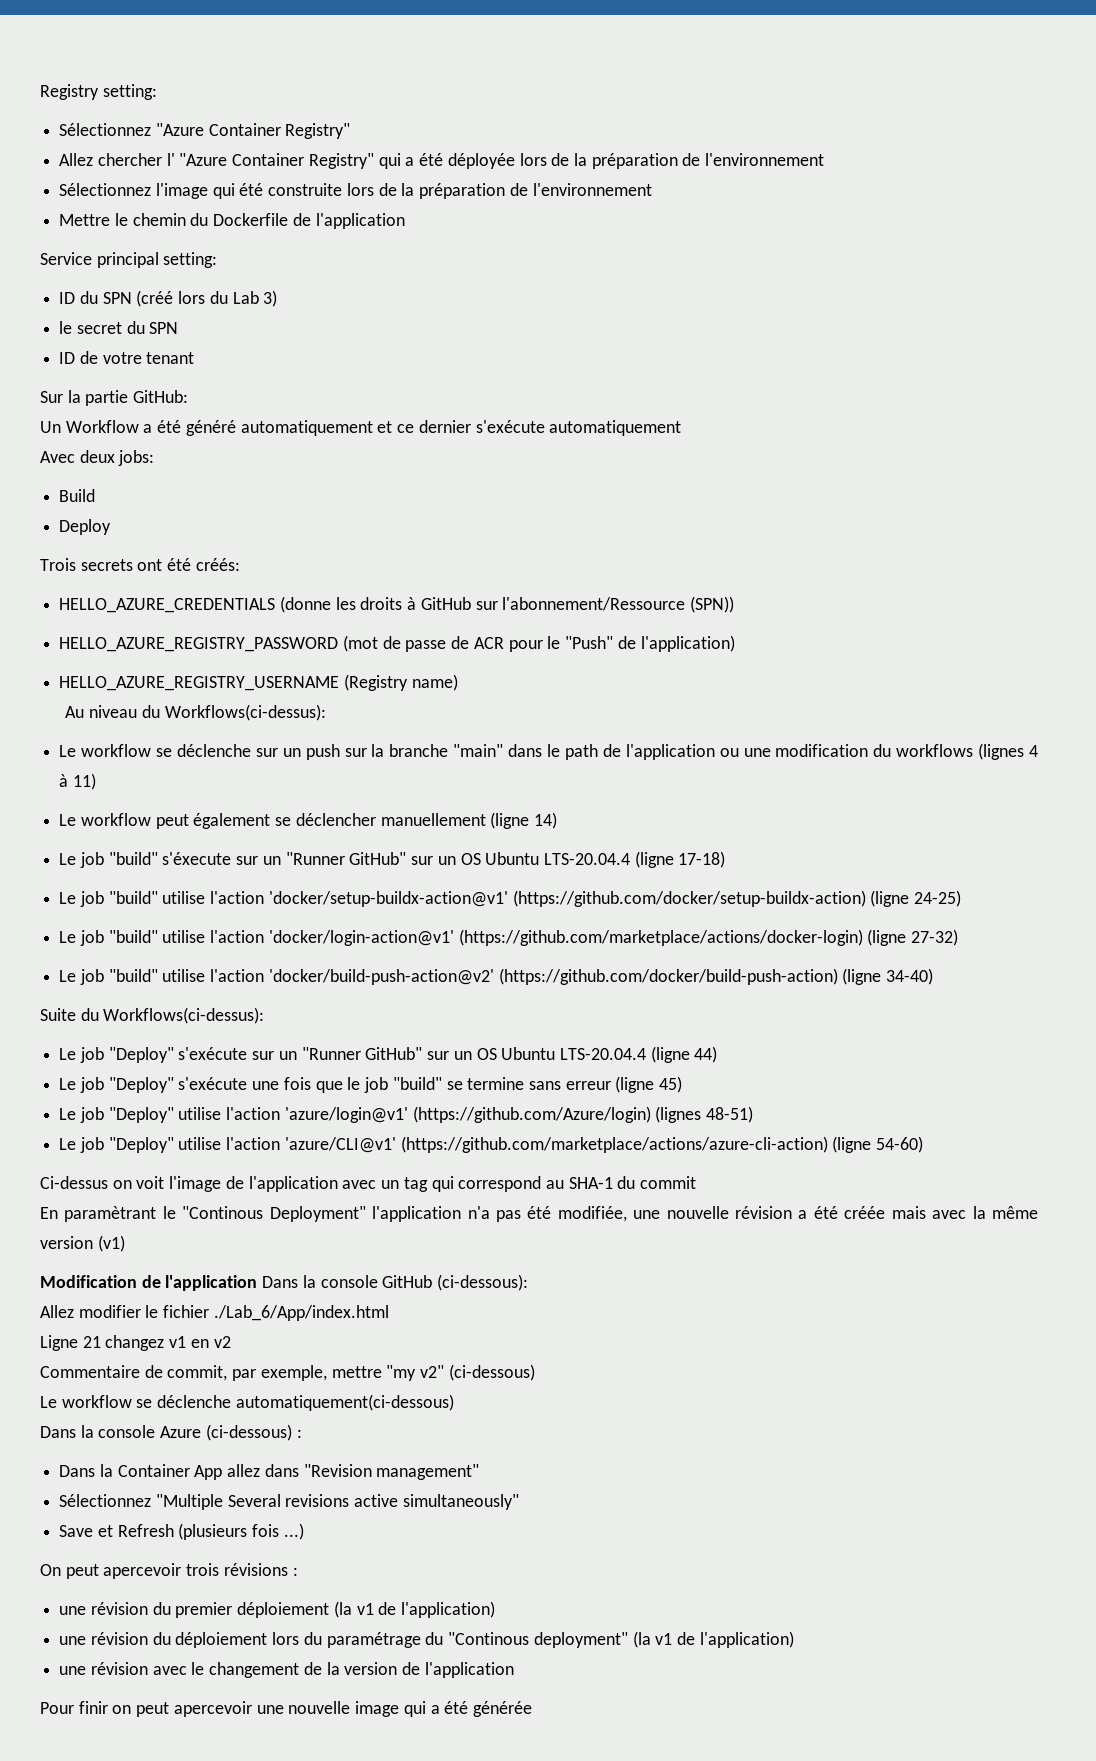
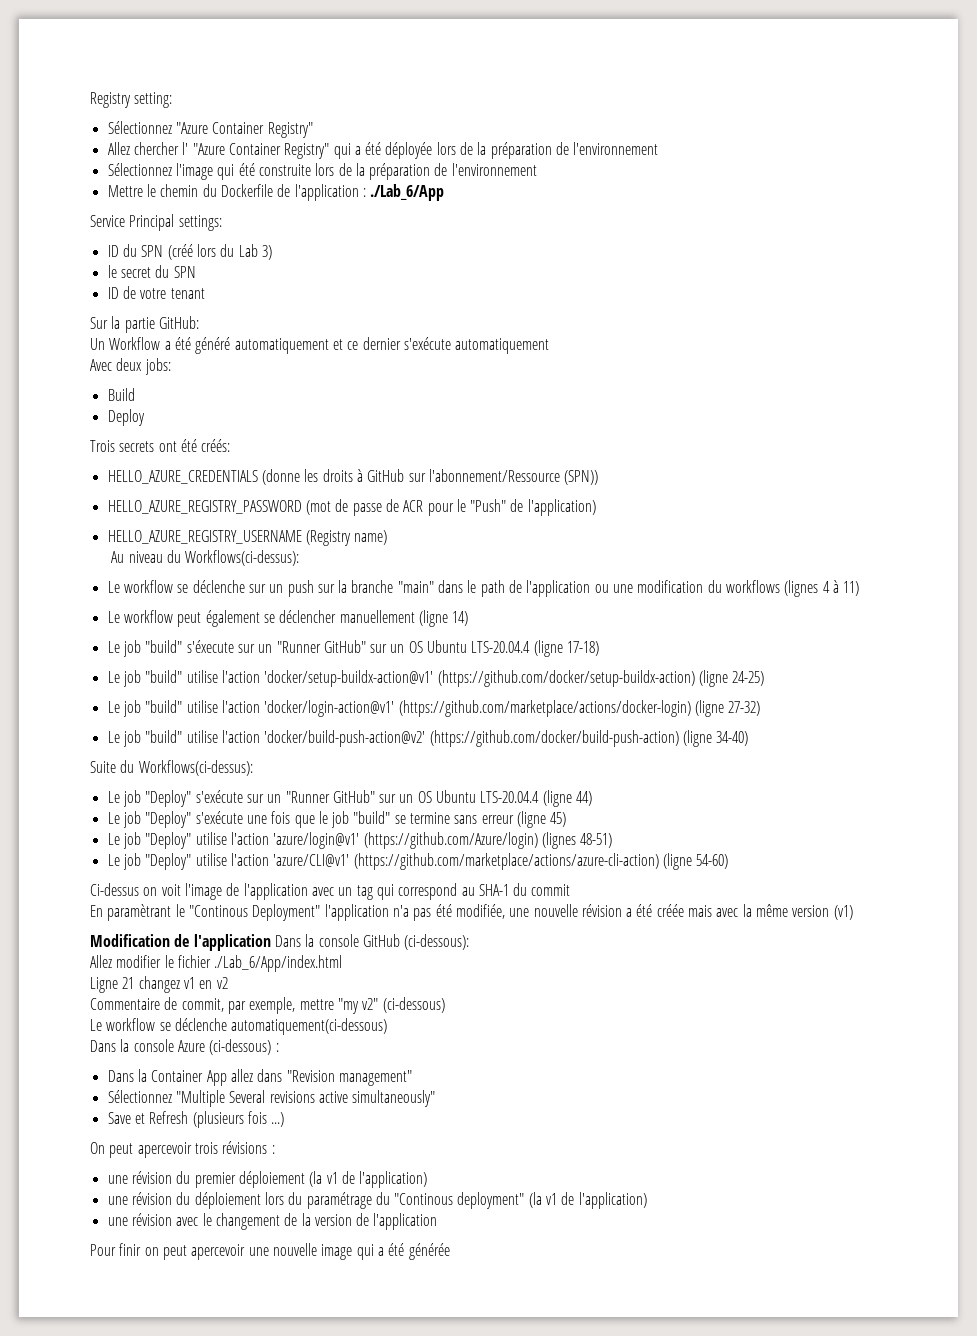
(405, 221) none -> [362,184,445,201] : ./Lab_6/App
[96,252,218,268] principal setting: -> [129,214,222,231] Principal settings:

